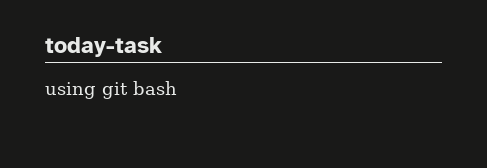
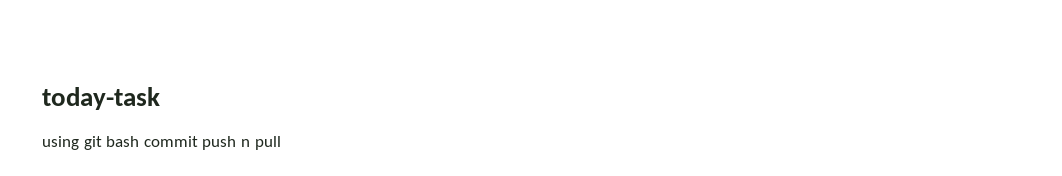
(177, 88) none -> [143,136,281,150] commit push n pull

